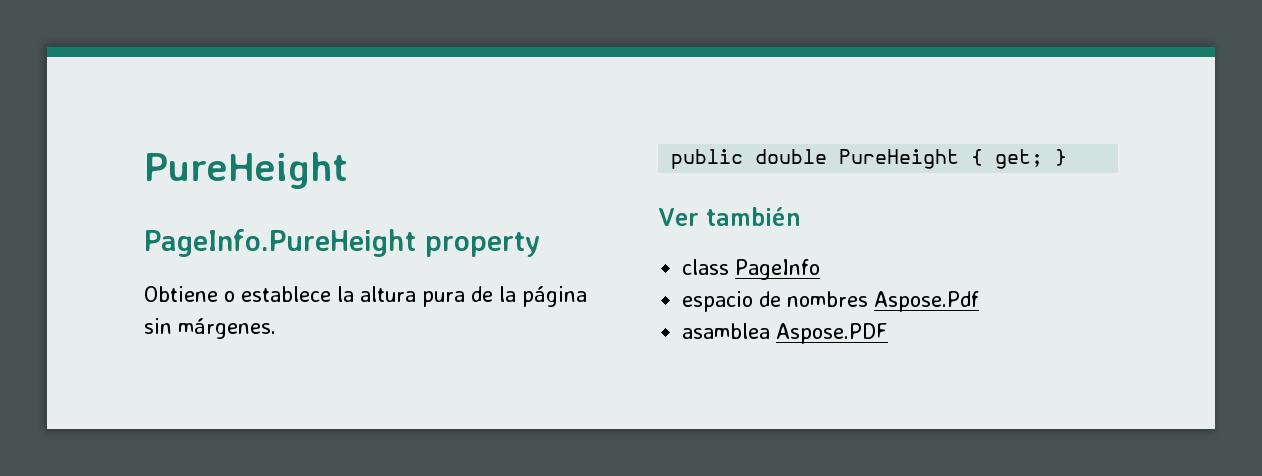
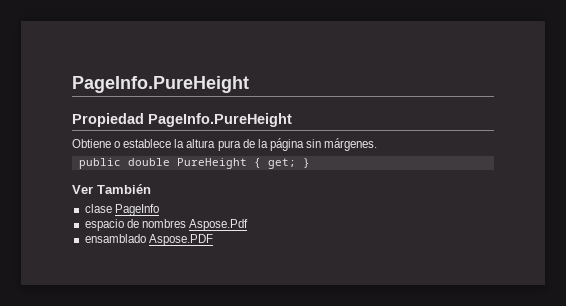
[144,152,348,189] [144,229,540,257] PureHeight // PageInfo.PureHeight property -> [72,76,249,93] [72,113,292,127] PageInfo.PureHeight // Propiedad PageInfo.PureHeight
[705,207,801,226] [682,259,730,275] también // class -> [97,184,151,194] [84,204,112,213] También // clase
[682,323,771,339] asamblea -> [84,234,146,243] ensamblado

